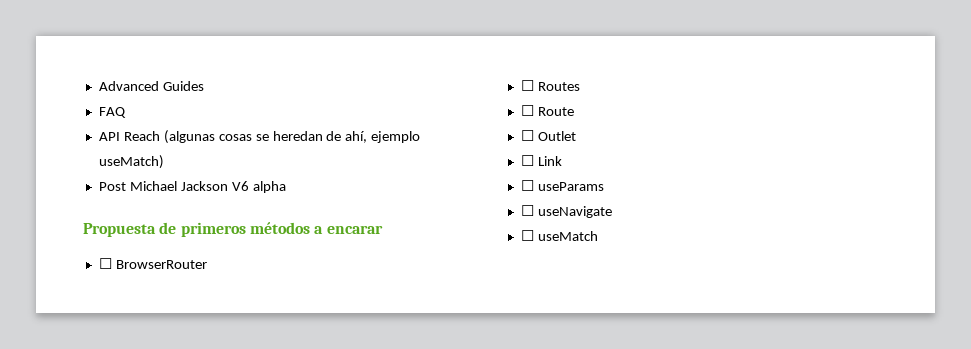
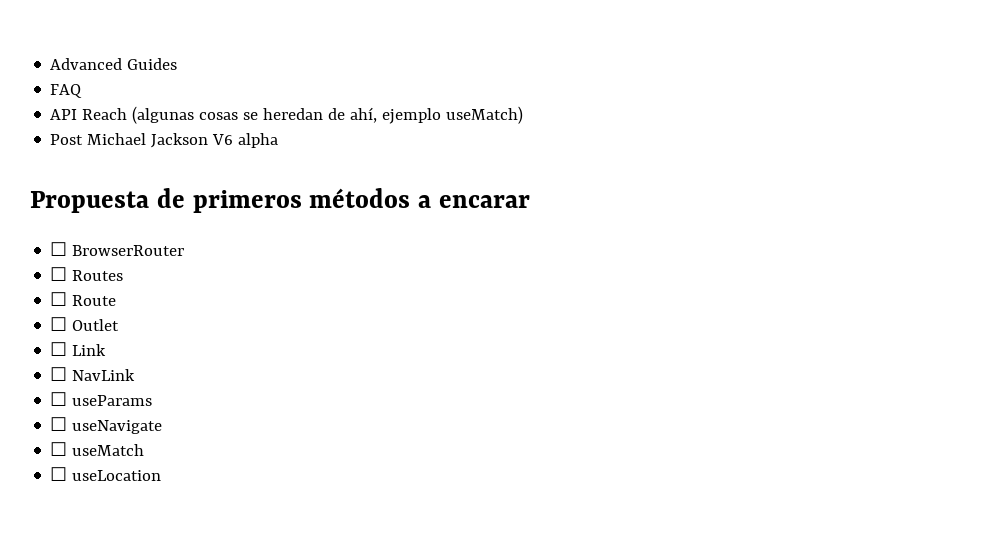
(562, 161) none -> [50,367,136,381] // ☐ NavLink
(598, 236) none -> [50,467,162,481] // ☐ useLocation

